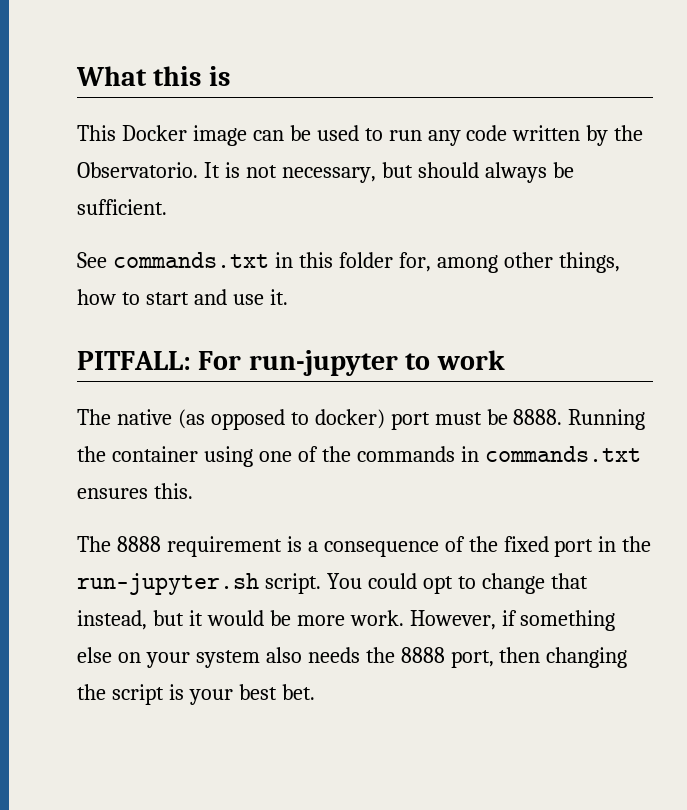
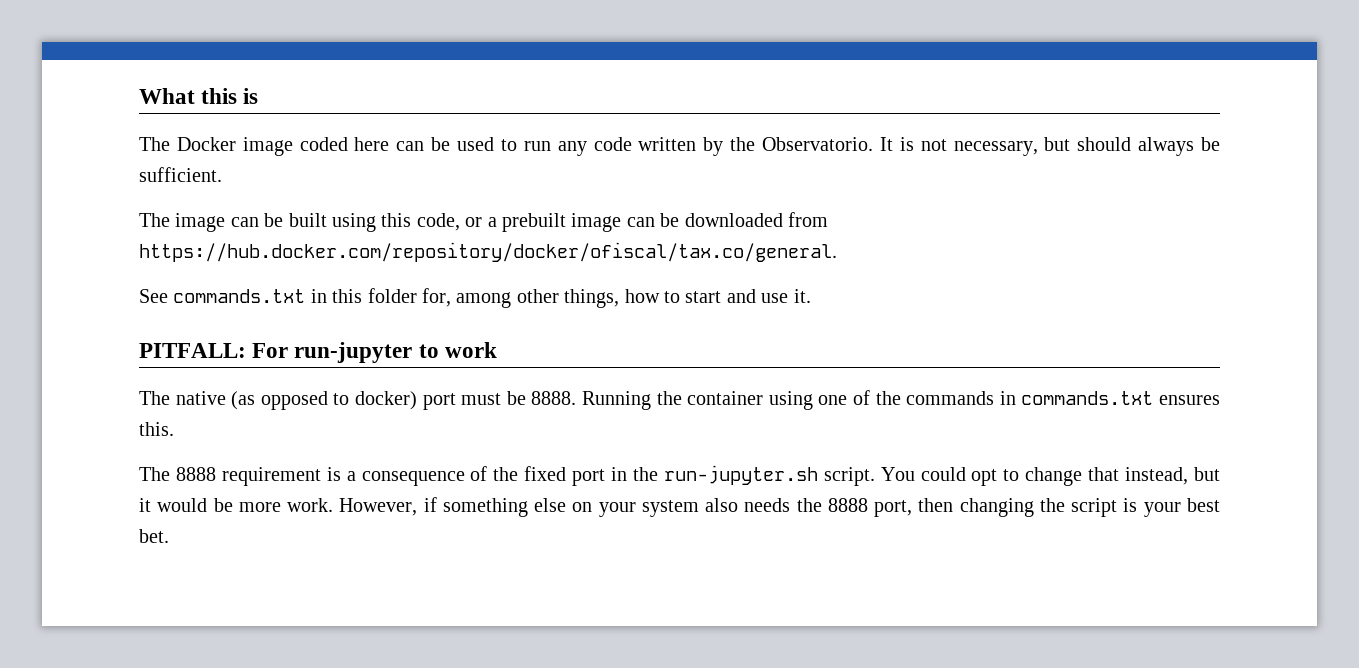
[77,125,116,141] This -> [139,137,170,151] The
(247, 135) none -> [299,137,390,151] coded here
(167, 207) none -> [139,212,828,232] [139,242,837,262] // The image can be built using this code, or a prebuilt image can be downloaded from https://hub.docker.com/repository/docker/ofiscal/tax.co/general.

